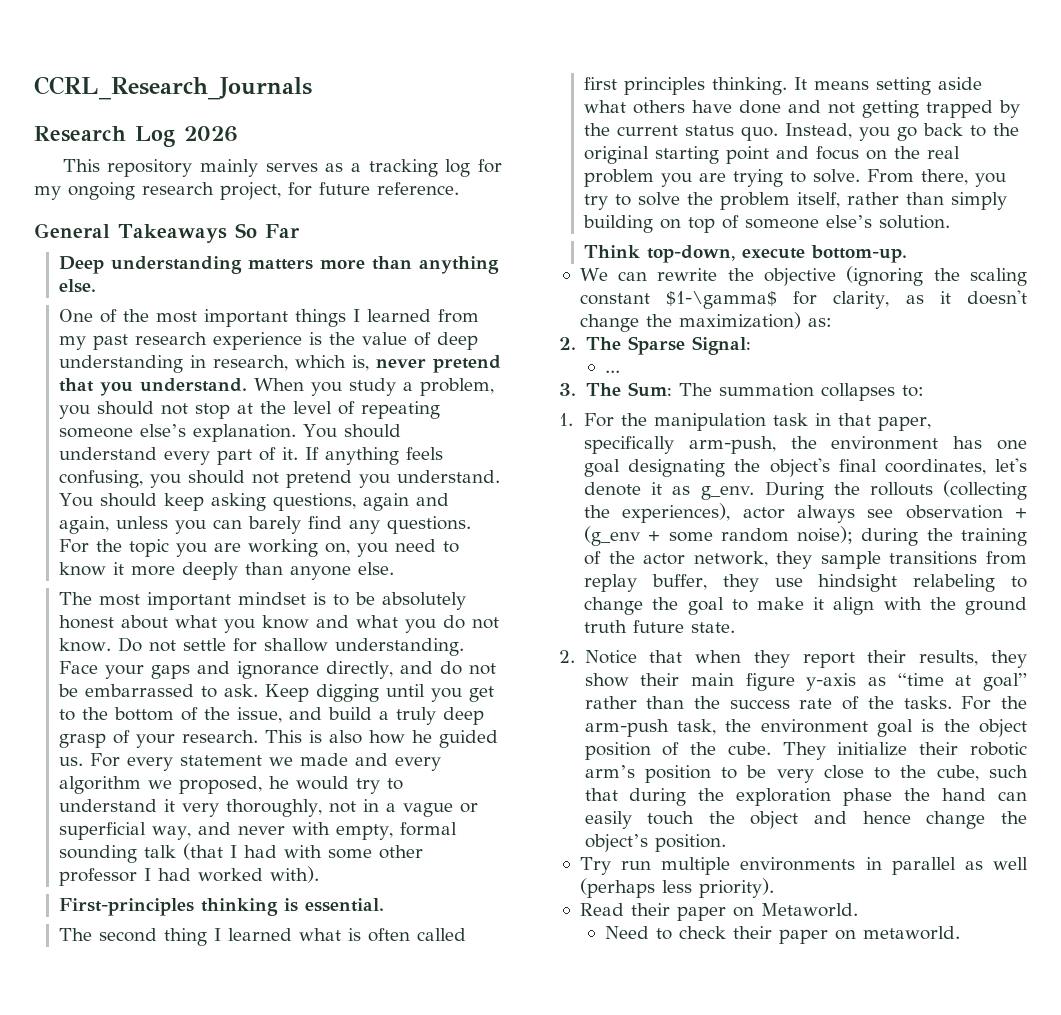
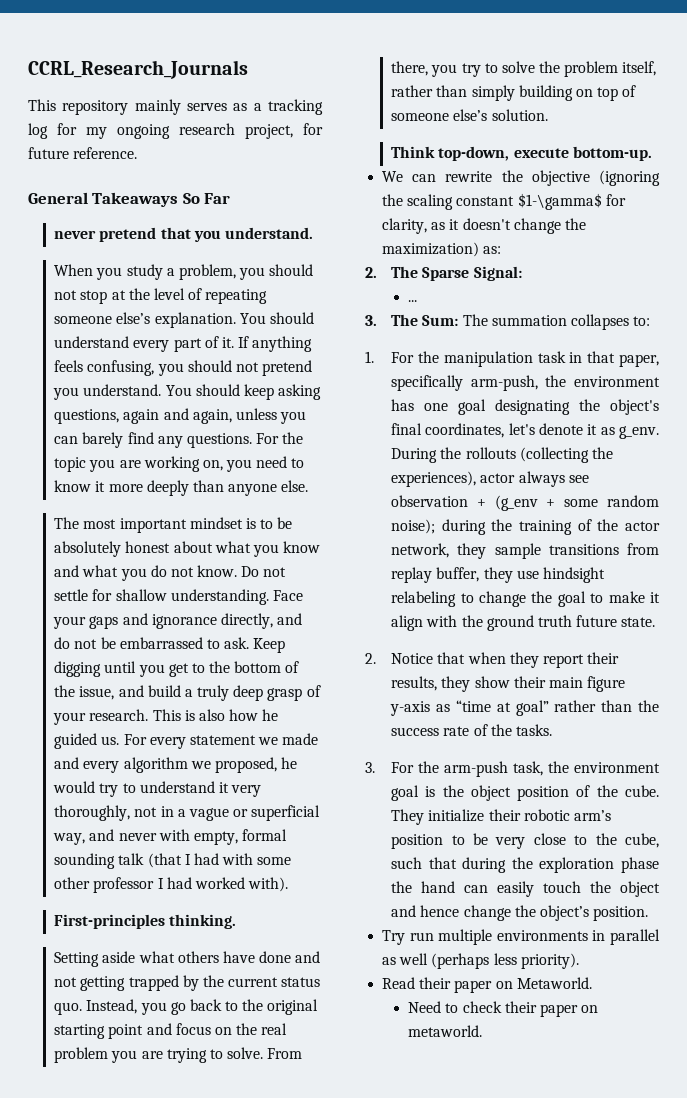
[34,126,238,147] // Research Log 2026 -> (248, 69) none
[59,256,500,274] [59,279,97,293] [59,309,480,327] [59,332,479,350] [59,355,370,373] Deep understanding matters more than anything else. // One of the most important things I learned from my past research experience is the value of deep understanding in research, which is, -> (231, 198) none
(248, 385) none -> (313, 233) //
[201,898,385,916] [59,928,467,946] [584,77,932,95] thinking is essential. // The second thing I learned what is often called first principles thinking. It means setting -> [169,914,237,929] [54,952,100,967] thinking. // Setting
(952, 702) none -> [365,762,375,773] // 3.

